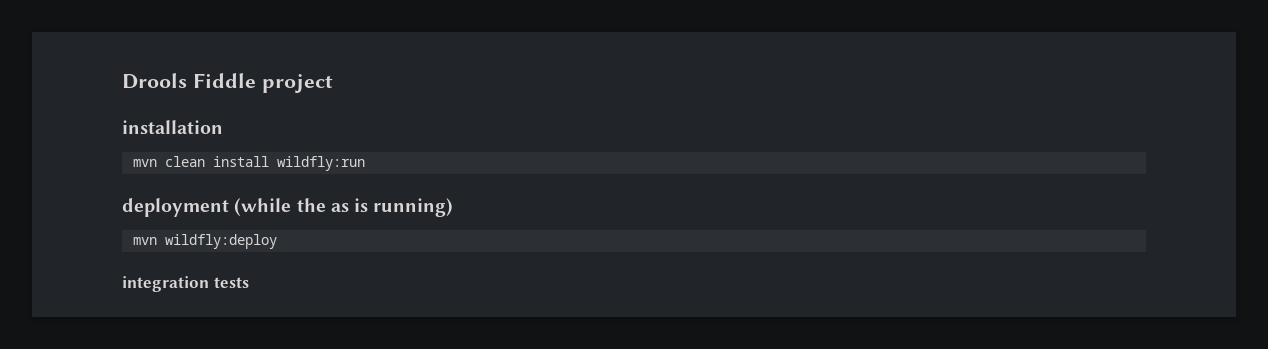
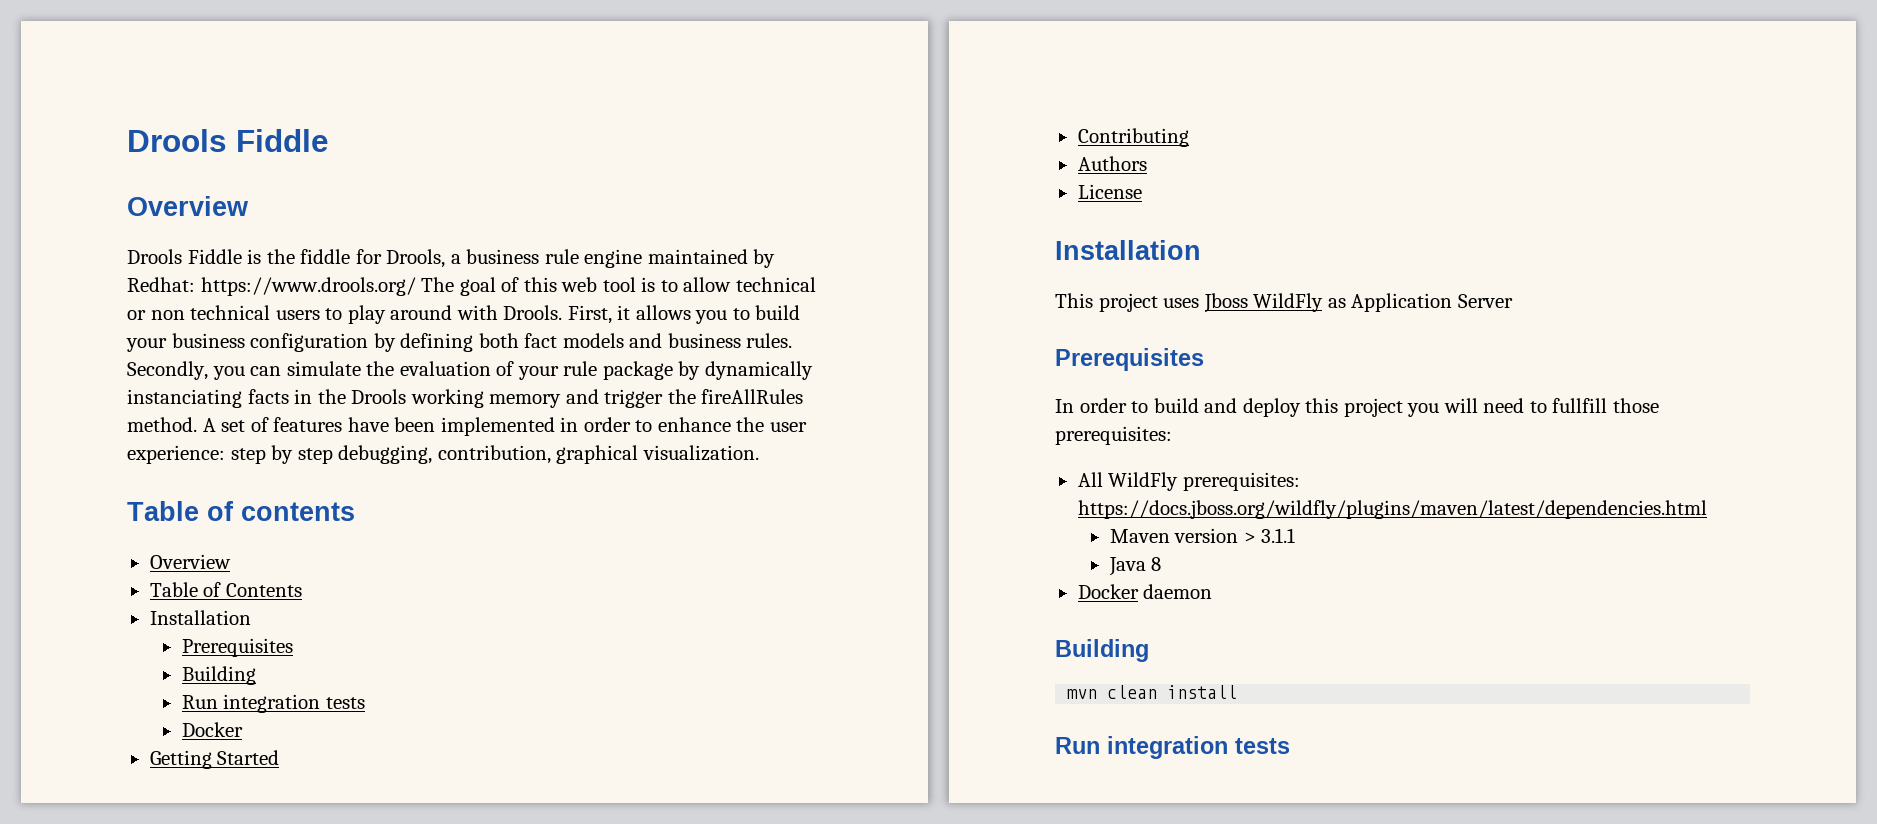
[122,73,333,93] [122,120,223,134] [132,156,365,171] [122,198,454,217] [132,234,277,249] Drools Fiddle project // installation // mvn clean install wildfly:run // deployment (while the as is running) // mvn wildfly:deploy // -> [127,129,329,152] [127,196,249,216] [127,249,776,268] [127,277,816,296] [127,305,801,324] [126,333,793,352] [127,361,813,380] [127,389,804,408] [127,417,807,436] [127,445,759,464] [127,501,355,521] [149,554,231,569] [149,582,302,597] [149,610,251,625] [181,638,293,657] [181,666,256,685] [181,694,365,713] [181,722,243,737] [149,750,280,769] [1077,128,1189,147] [1077,156,1147,171] [1077,184,1142,199] [1055,240,1201,260] [1055,293,1513,313] [1055,348,1204,371] [1055,398,1659,417] [1055,426,1172,445] [1077,472,1300,491] [1077,500,1707,519] [1109,528,1296,543] [1108,557,1162,576] [1077,584,1213,599] [1055,639,1149,662] [1067,685,1238,699] [1055,737,1100,754] Drools Fiddle // Overview // Drools Fiddle is the fiddle for Drools, a business rule engine maintained by Redhat: https://www.drools.org/ The goal of this web tool is to allow technical or non technical users to play around with Drools. First, it allows you to build your business configuration by defining both fact models and business rules. Secondly, you can simulate the evaluation of your rule package by dynamically instanciating facts in the Drools working memory and trigger the fireAllRules method. A set of features have been implemented in order to enhance the user experience: step by step debugging, contribution, graphical visualization. // Table of contents // Overview // Table of Contents // Installation // Prerequisites // Building // Run integration tests // Docker // Getting Started // Contributing // Authors // License // Installation // This project uses Jboss WildFly as Application Server // Prerequisites // In order to build and deploy this project you will need to fullfill those prerequisites: // All WildFly prerequisites: https://docs.jboss.org/wildfly/plugins/maven/latest/dependencies.html // Maven version > 3.1.1 // Java 8 // Docker daemon // Building // mvn clean install // Run

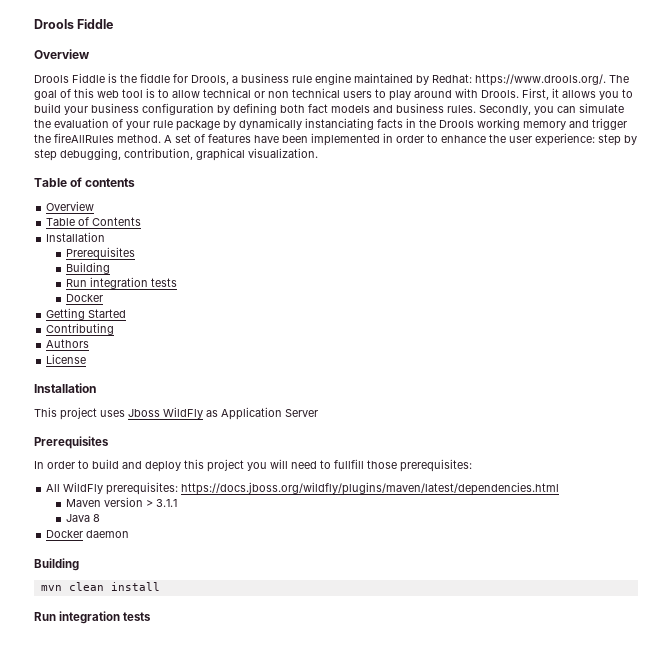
[200,277,416,296] https://www.drools.org/ -> [475,74,606,86] https://www.drools.org/.

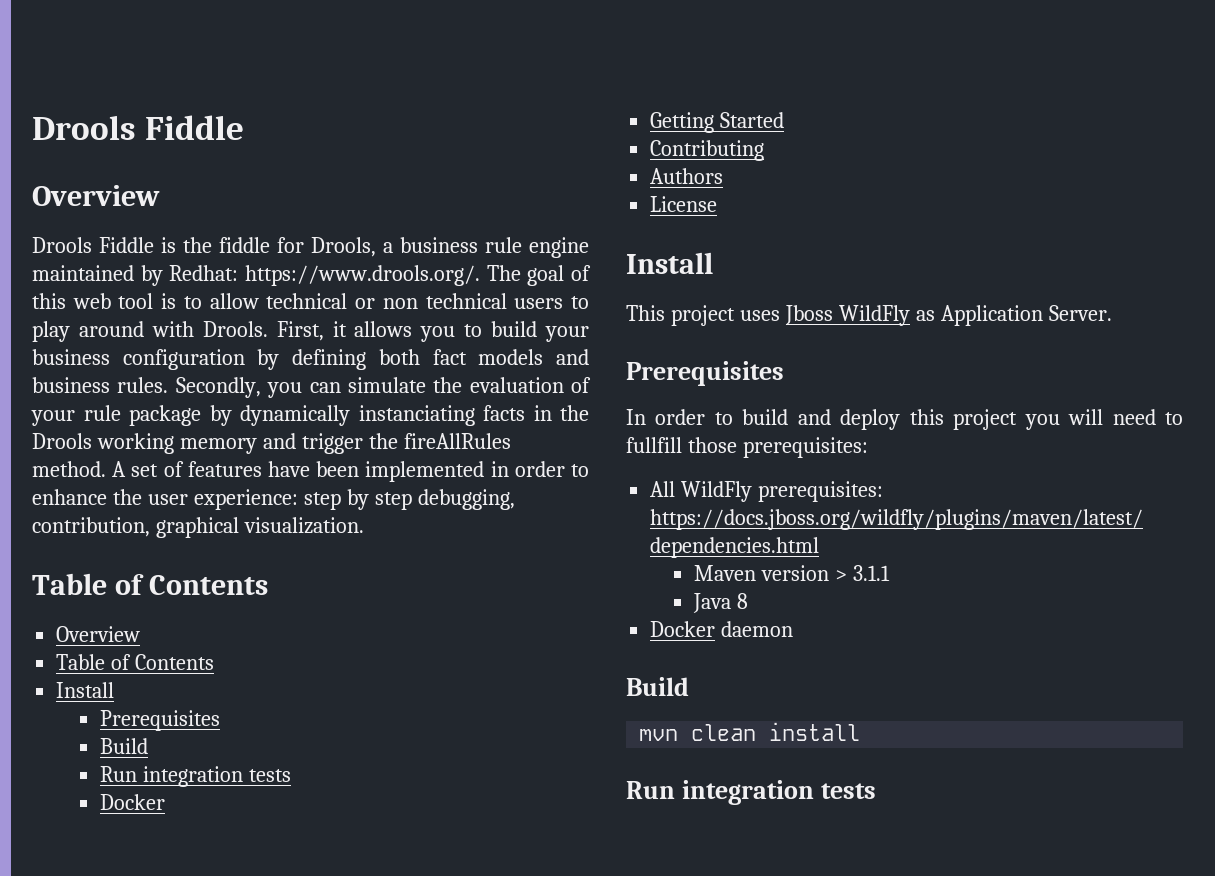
[85,178,136,187] contents -> [148,575,268,595] Contents
[46,232,106,242] [66,247,136,260] [66,262,111,274] Installation // Prerequisites // Building -> [56,682,115,698] [99,710,220,731] [99,738,148,754] Install // Prerequisites // Build
[34,383,96,393] Installation -> [626,252,713,274] Install
[285,409,318,417] Server -> [1048,305,1112,321] Server.
[34,558,79,571] Building -> [626,677,689,696] Build

